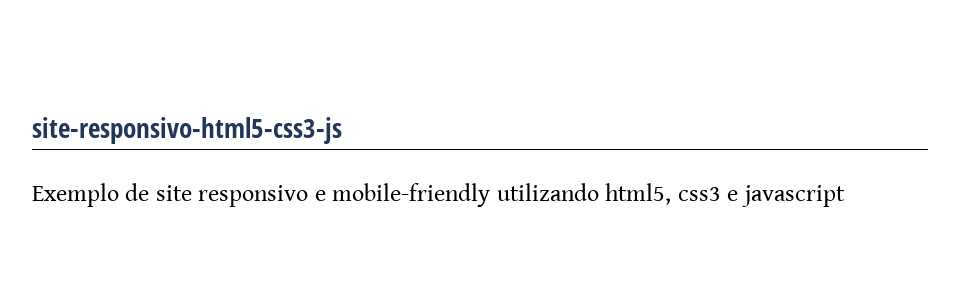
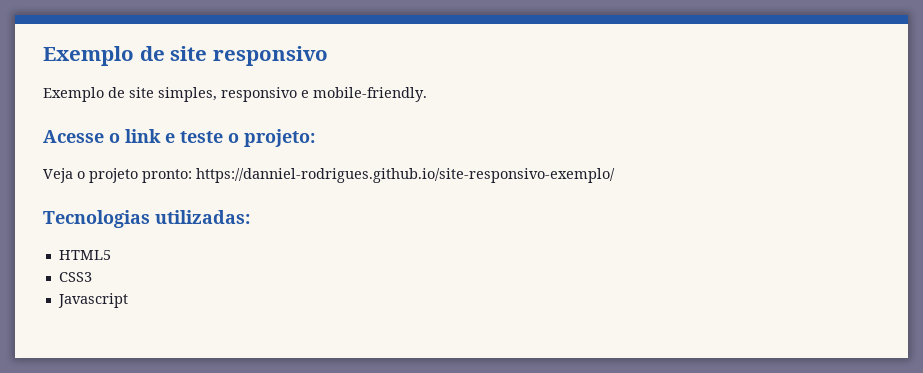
[32,117,342,144] [32,183,192,207] site-responsivo-html5-css3-js // Exemplo de site -> [43,46,328,66] [43,87,217,102] Exemplo de site responsivo // Exemplo de site simples,
[332,183,845,207] mobile-friendly utilizando html5, css3 e javascript -> [313,87,427,102] [43,129,315,147] [43,168,615,183] [43,210,250,228] [58,250,111,260] [58,272,92,282] [57,293,128,308] mobile-friendly. // Acesse o link e teste o projeto: // Veja o projeto pronto: https://danniel-rodrigues.github.io/site-responsivo-exemplo/ // Tecnologias utilizadas: // HTML5 // CSS3 // Javascript

